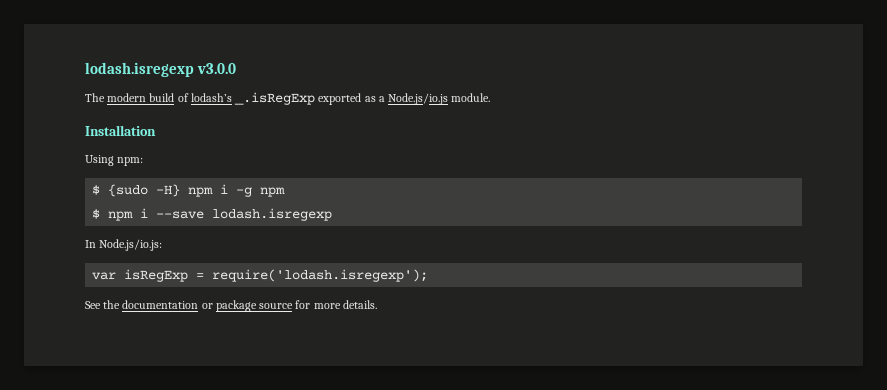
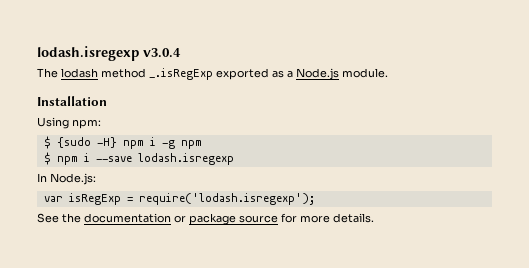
[85,62,237,77] lodash.isregexp v3.0.0 -> [37,46,181,61] lodash.isregexp v3.0.4
[107,93,232,102] modern build of lodash’s -> [61,68,146,78] lodash method
[388,93,449,105] Node.js/io.js -> [296,68,339,80] Node.js
[99,239,163,251] Node.js/io.js: -> [50,173,96,185] Node.js:

